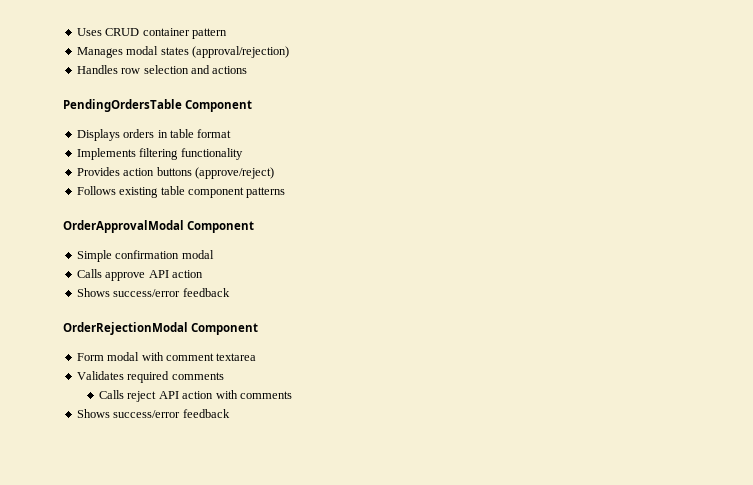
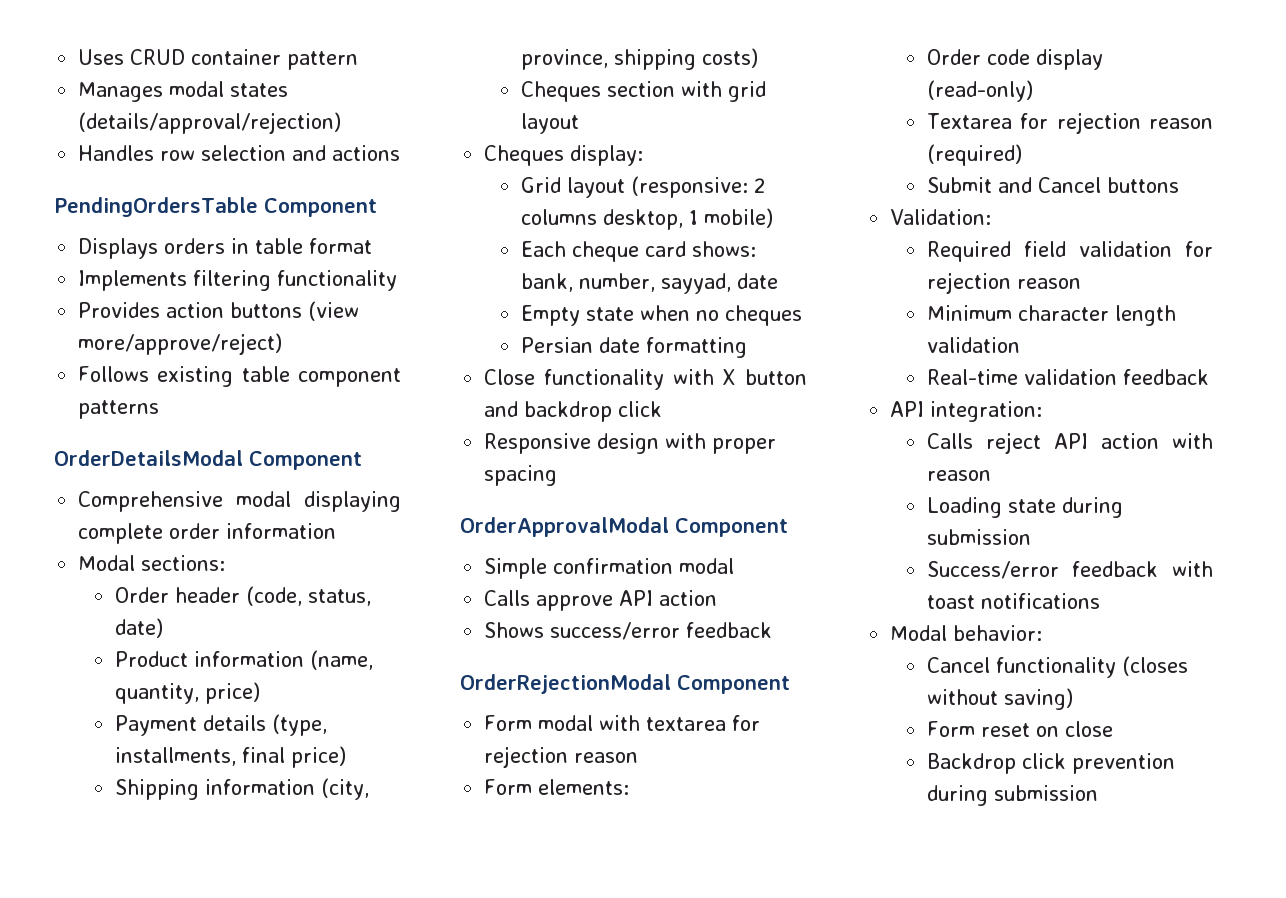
[191,46,289,58] (approval/rejection) -> [78,112,342,134] (details/approval/rejection)
[194,167,274,179] (approve/reject) -> [308,301,360,321] [78,333,283,355] (view more/approve/reject)
(286, 192) none -> [54,450,362,470] [78,491,401,512] [78,523,337,544] [78,555,226,571] [114,586,371,606] [114,618,163,638] [114,650,373,670] [114,682,260,704] [114,714,327,736] [114,746,346,768] [114,778,369,800] [520,48,758,70] [520,81,766,102] [520,113,579,134] [484,145,644,166] [520,176,765,198] [520,208,773,230] [520,241,756,262] [520,273,778,294] [520,305,802,326] [520,337,747,358] [484,369,807,390] [484,401,663,422] [484,433,777,454] [484,465,558,486] // OrderDetailsModal Component // Comprehensive modal displaying complete order information // Modal sections: // Order header (code, status, date) // Product information (name, quantity, price) // Payment details (type, installments, final price) // Shipping information (city, province, shipping costs) // Cheques section with grid layout // Cheques display: // Grid layout (responsive: 2 columns desktop, 1 mobile) // Each cheque card shows: bank, number, sayyad, date // Empty state when no cheques // Persian date formatting // Close functionality with X button and backdrop click // Responsive design with proper spacing
[165,353,214,361] comment -> (641, 723) none
[76,371,224,383] // Validates required comments -> [732,715,761,731] [484,746,639,768] [484,779,630,795] [926,49,1103,70] [926,80,1033,102] [926,112,1213,134] [926,144,1022,166] [926,177,1179,193] [890,209,992,225] [926,241,1213,262] [926,272,1081,294] [926,305,1176,326] [926,337,1020,353] [926,369,1209,385] [890,401,1043,422] for rejection reason // Form elements: // Order code display (read-only) // Textarea for rejection reason (required) // Submit and Cancel buttons // Validation: // Required field validation for rejection reason // Minimum character length validation // Real-time validation feedback // API integration:
[239,391,292,399] [76,409,230,418] comments // Shows success/error feedback -> [926,470,991,481] [926,497,1123,518] [926,529,1031,545] [926,561,1213,579] [926,593,1100,609] [890,625,1043,641] [926,656,1188,678] [926,688,1073,710] [926,721,1113,737] [926,753,1175,774] [926,785,1098,806] reason // Loading state during submission // Success/error feedback with toast notifications // Modal behavior: // Cancel functionality (closes without saving) // Form reset on close // Backdrop click prevention during submission

